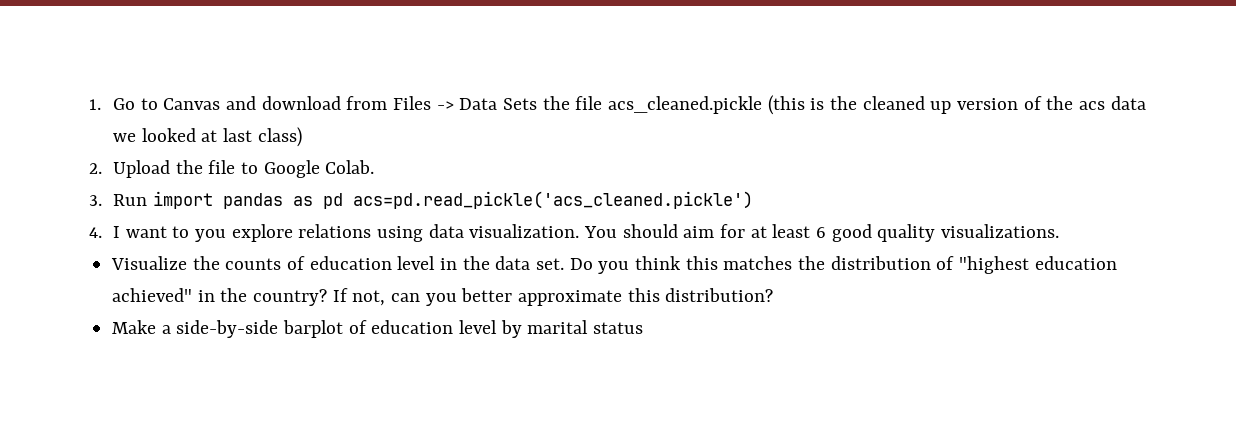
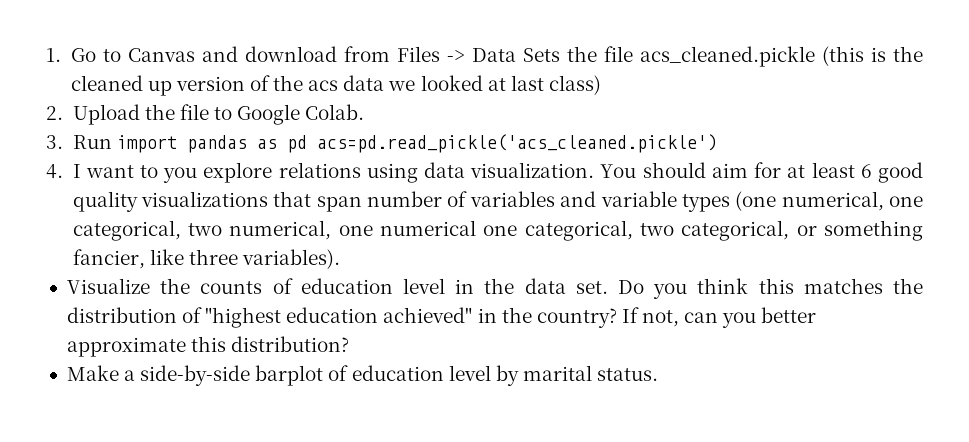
[940,224,1059,238] visualizations. -> [140,191,923,212] [72,220,924,241] [72,249,340,269] visualizations that span number of variables and variable types (one numerical, one categorical, two numerical, one numerical one categorical, two categorical, or something fancier, like three variables).
[593,322,644,334] status -> [597,368,659,381] status.

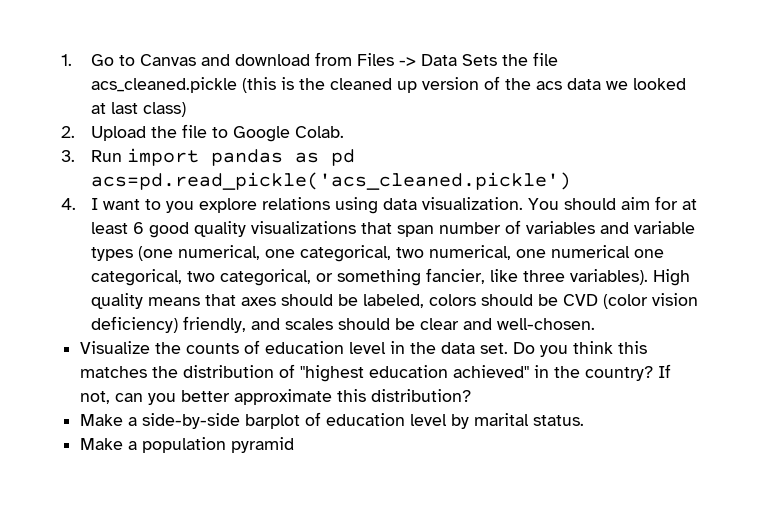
(340, 259) none -> [652,269,690,286] [90,293,698,309] [90,316,595,333] High quality means that axes should be labeled, colors should be CVD (color vision deficiency) friendly, and scales should be clear and well-chosen.
(659, 374) none -> [80,437,295,453] // Make a population pyramid

